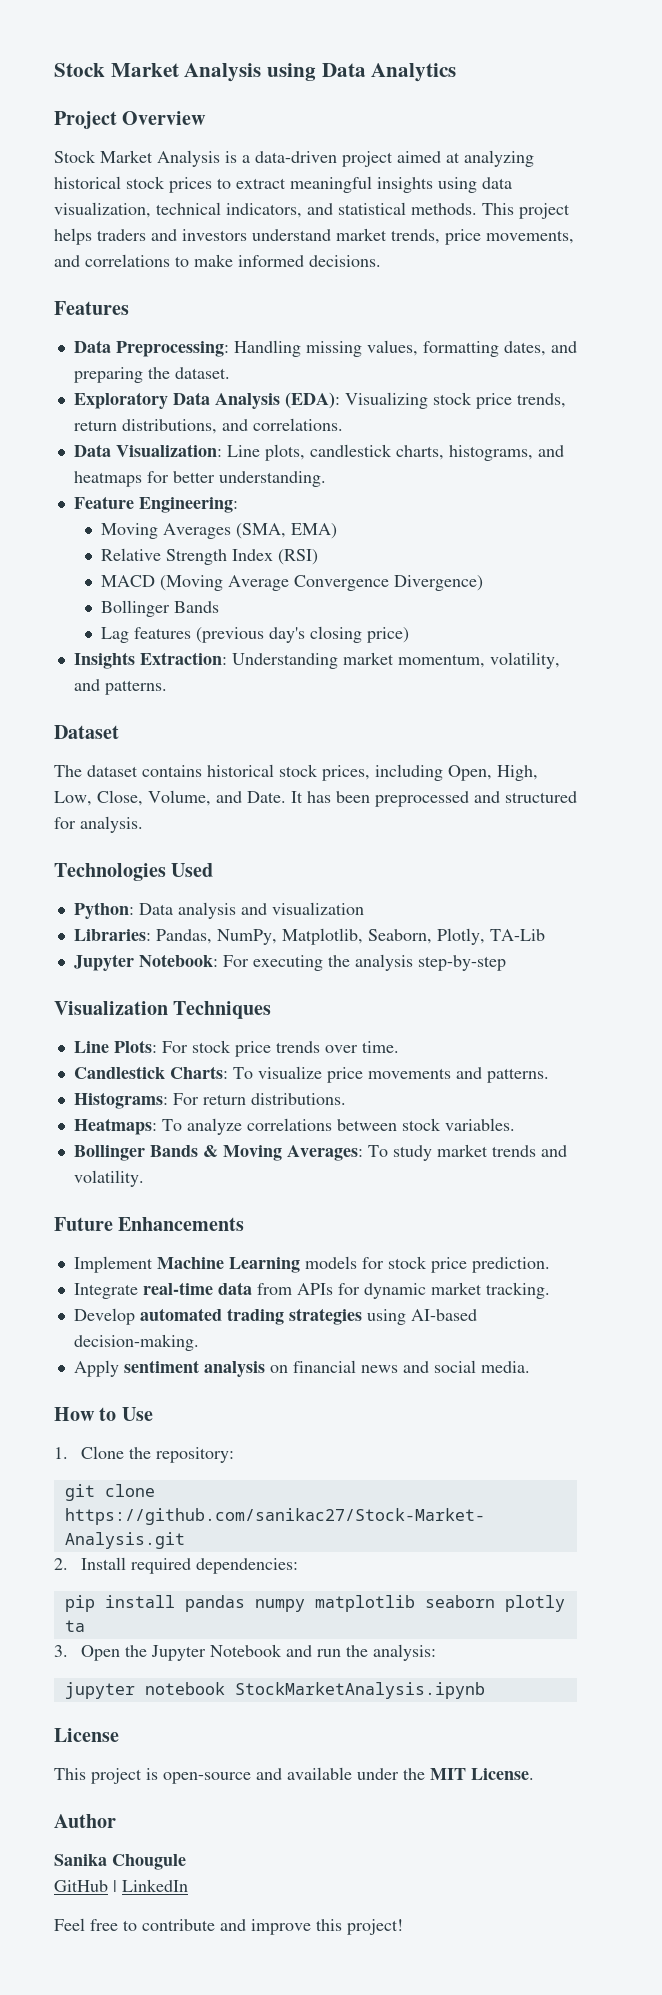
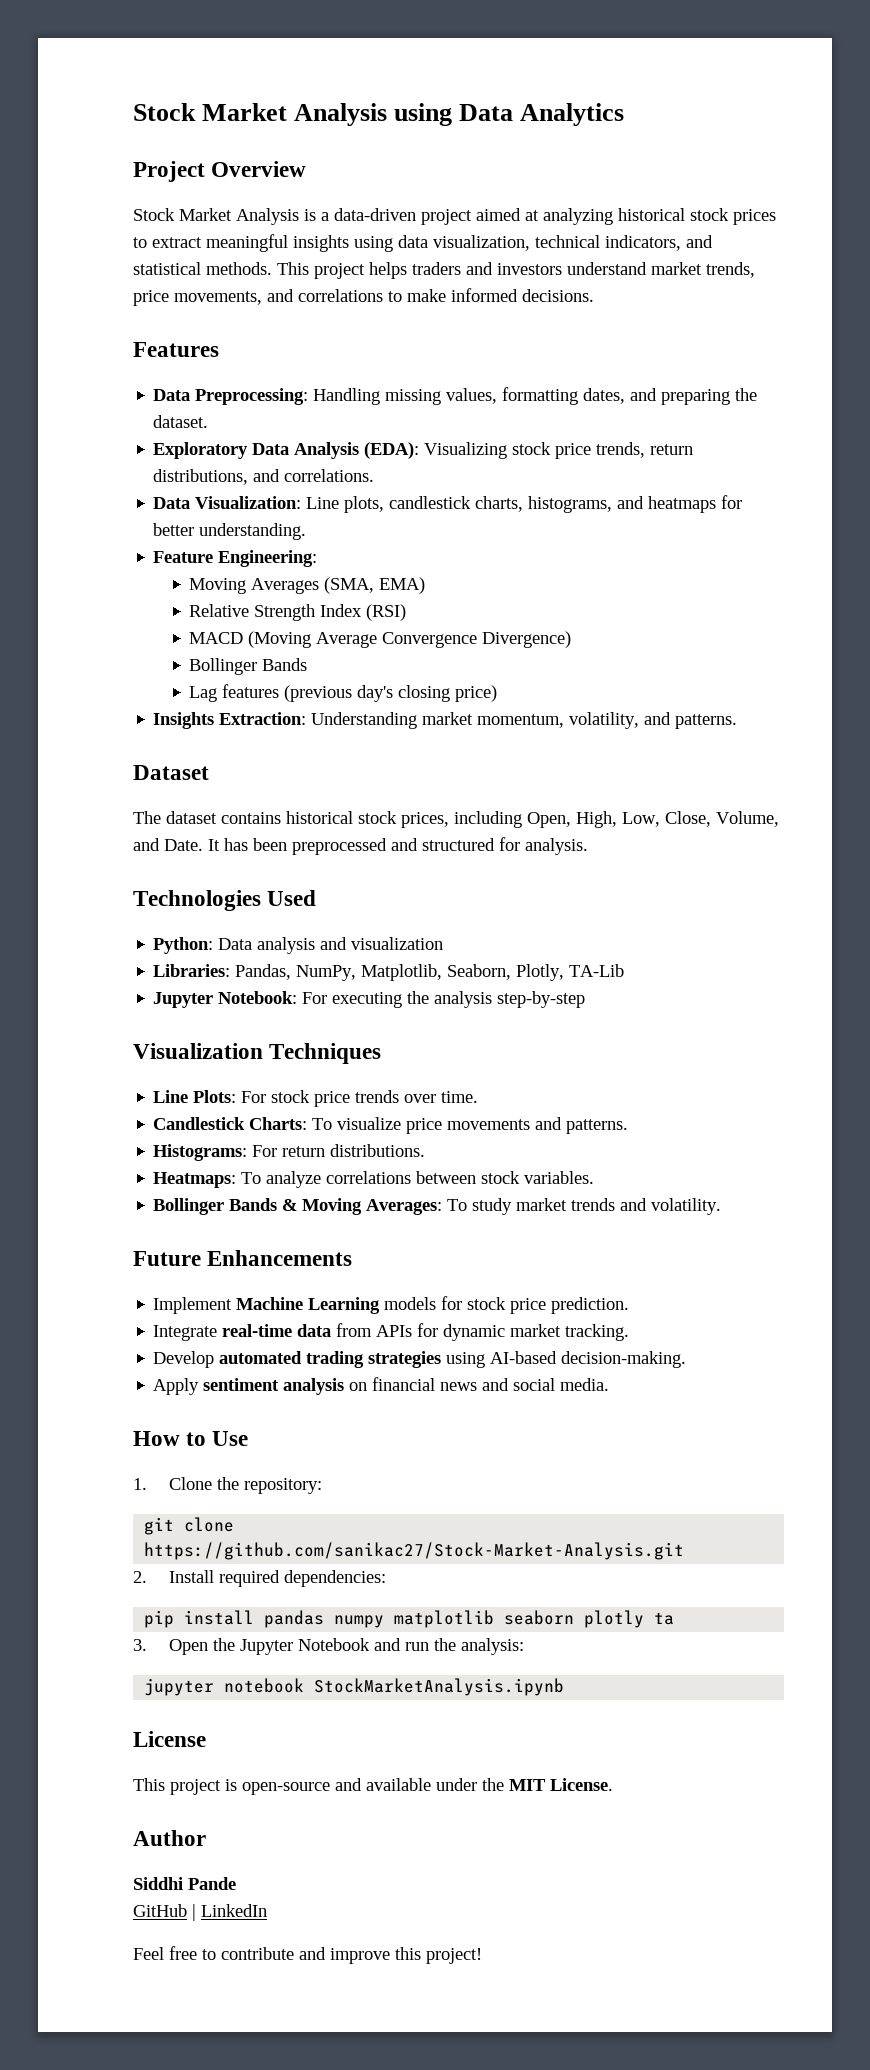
[54,1854,186,1870] Sanika Chougule -> [133,1877,236,1890] Siddhi Pande

